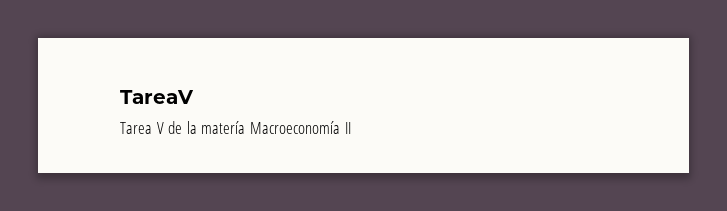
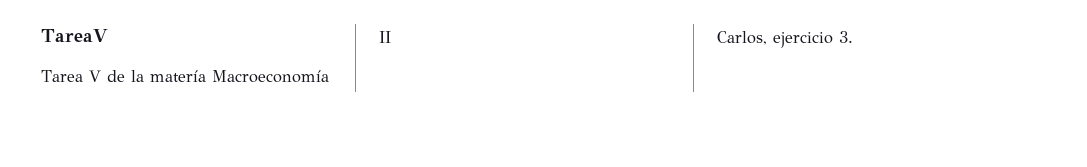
(351, 128) none -> [717,31,853,48] // Carlos, ejercicio 3.

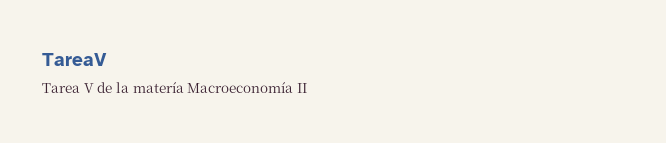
[717,31,853,48] // Carlos, ejercicio 3. -> (307, 88) none

